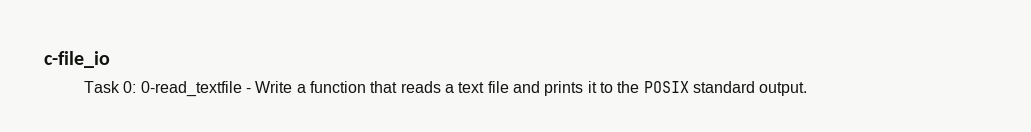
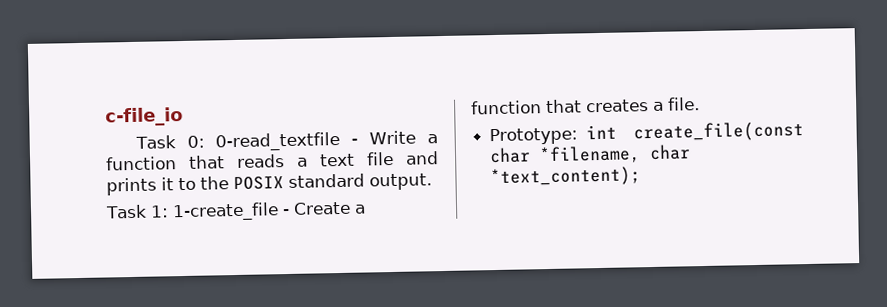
(808, 89) none -> [105,201,366,222] [471,97,700,115] [489,121,804,146] [489,144,692,165] [490,166,642,188] // Task 1: 1-create_file - Create a function that creates a file. // Prototype: int create_file(const char *filename, char *text_content);

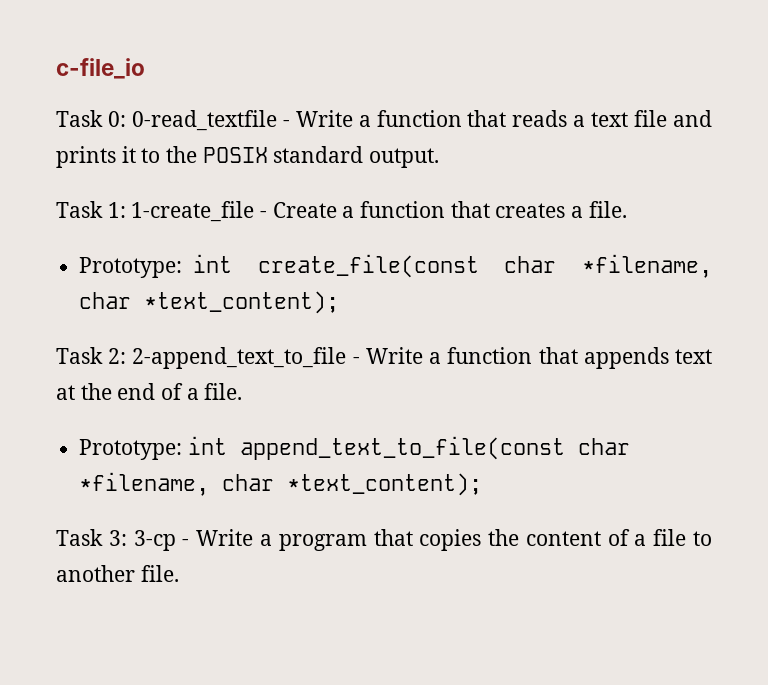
(642, 177) none -> [56,347,712,369] [56,383,243,400] [79,436,630,460] [79,472,483,496] [56,529,713,551] [56,565,179,582] // Task 2: 2-append_text_to_file - Write a function that appends text at the end of a file. // Prototype: int append_text_to_file(const char *filename, char *text_content); // Task 3: 3-cp - Write a program that copies the content of a file to another file.

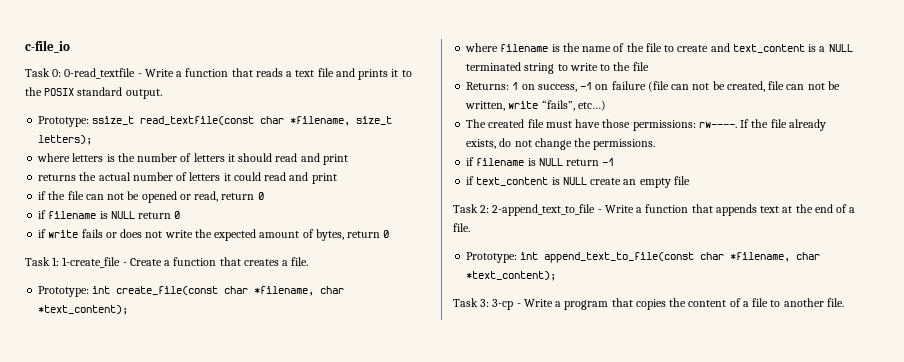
(440, 158) none -> [38,116,393,127] [38,135,93,145] [37,153,348,165] [38,172,337,184] [38,191,264,203] [38,210,181,219] [38,229,390,241] // Prototype: ssize_t read_textfile(const char *filename, size_t letters); // where letters is the number of letters it should read and print // returns the actual number of letters it could read and print // if the file can not be opened or read, return 0 // if filename is NULL return 0 // if write fails or does not write the expected amount of bytes, return 0
(340, 302) none -> [465,43,853,53] [466,62,649,74] [466,81,840,92] [465,100,606,111] [466,119,826,131] [466,138,656,150] [466,157,615,166] [466,176,690,188] // where filename is the name of the file to create and text_content is a NULL terminated string to write to the file // Returns: 1 on success, -1 on failure (file can not be created, file can not be written, write “fails”, etc…) // The created file must have those permissions: rw----. If the file already exists, do not change the permissions. // if filename is NULL return -1 // if text_content is NULL create an empty file

